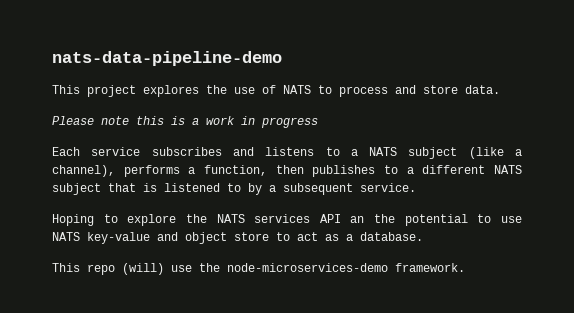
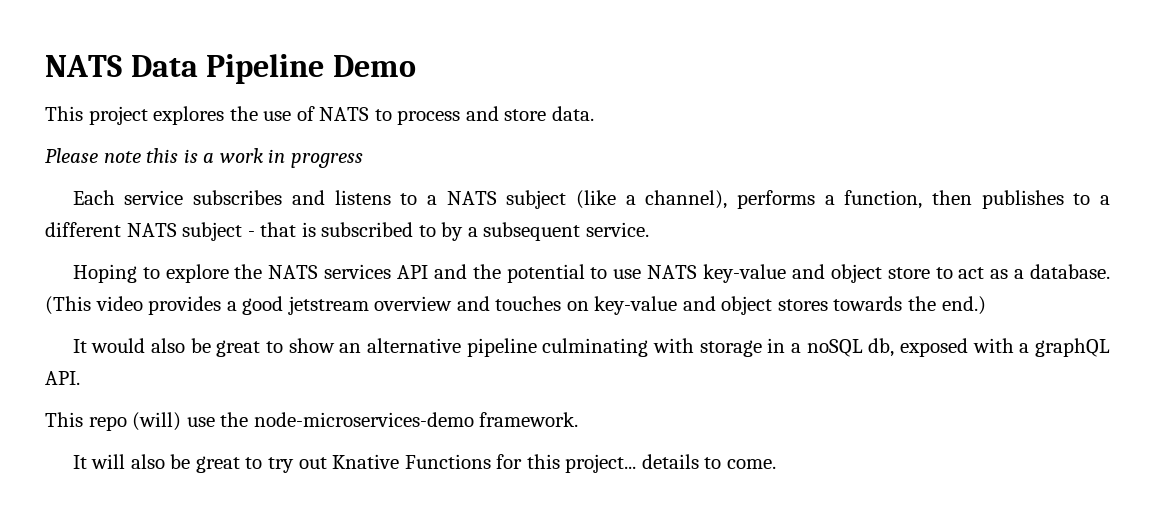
[52,51,282,66] nats-data-pipeline-demo -> [45,54,416,84] NATS Data Pipeline Demo
(101, 189) none -> [247,231,255,237] -
[164,183,220,192] listened -> [321,222,414,237] subscribed
[350,216,365,223] an -> [433,264,467,279] and
(423, 236) none -> [45,296,986,315] [72,338,1110,357] [45,371,80,385] (This video provides a good jetstream overview and touches on key-value and object stores towards the end.) // It would also be great to show an alternative pipeline culminating with storage in a noSQL db, exposed with a graphQL API.
(465, 267) none -> [72,454,776,473] // It will also be great to try out Knative Functions for this project... details to come.

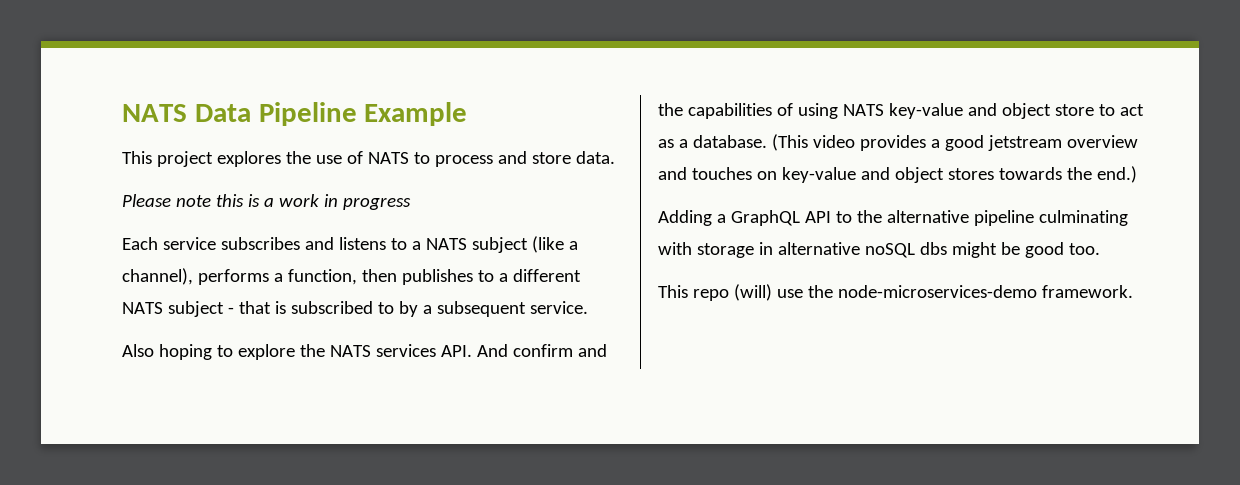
[332,55,416,77] Demo -> [364,102,468,126] Example
[72,264,137,283] Hoping -> [122,344,212,360] Also hoping
[396,264,642,283] API and the potential to use -> [440,344,607,357] [658,103,838,119] API. And confirm and the capabilities of using
[72,338,362,357] It would also be great to show an -> [658,210,882,226] Adding a GraphQL API to the
[791,338,1110,357] [45,371,80,385] a noSQL db, exposed with a graphQL API. -> [777,242,1100,258] alternative noSQL dbs might be good too.
[72,454,776,473] // It will also be great to try out Knative Functions for this project... details to come. -> (1133, 291) none

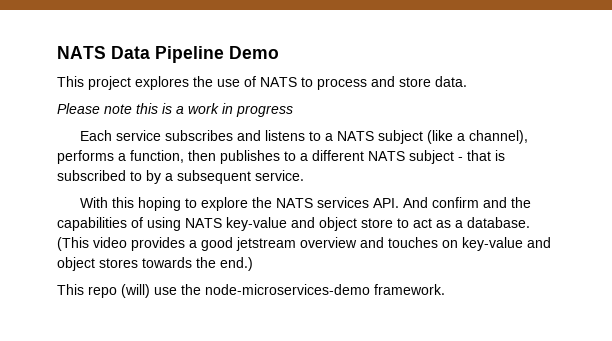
[364,102,468,126] Example -> [229,46,279,59] Demo
[122,344,154,357] Also -> [80,197,135,208] With this
[658,210,1128,226] [658,242,1100,258] // Adding a GraphQL API to the alternative pipeline culminating with storage in alternative noSQL dbs might be good too. -> (253, 264) none

